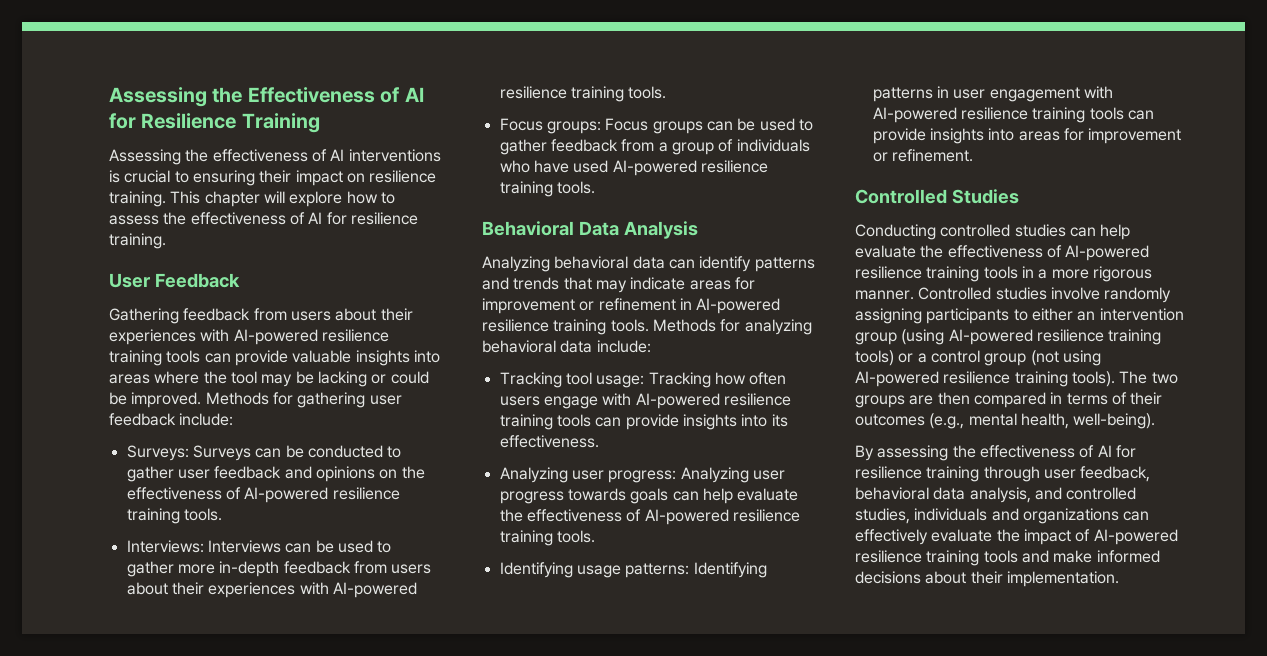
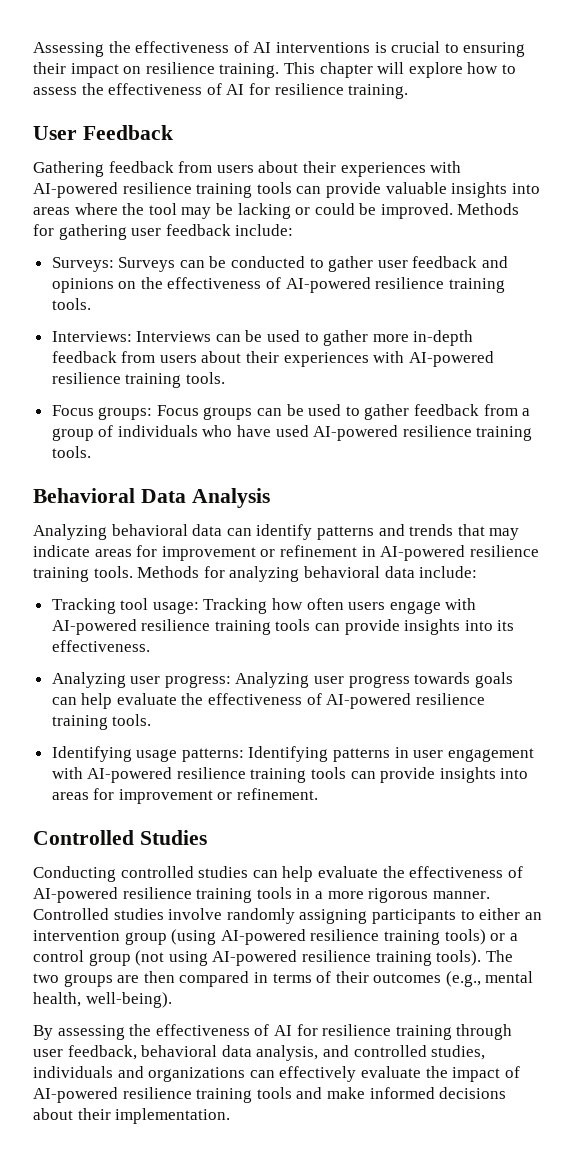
[109,87,424,107] [109,113,320,133] [109,149,209,165] Assessing the Effectiveness of AI for Resilience Training // Assessing the -> [33,41,131,57] Assessing the

